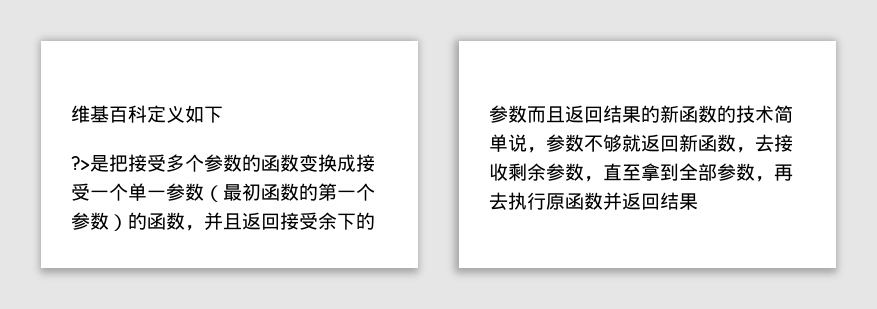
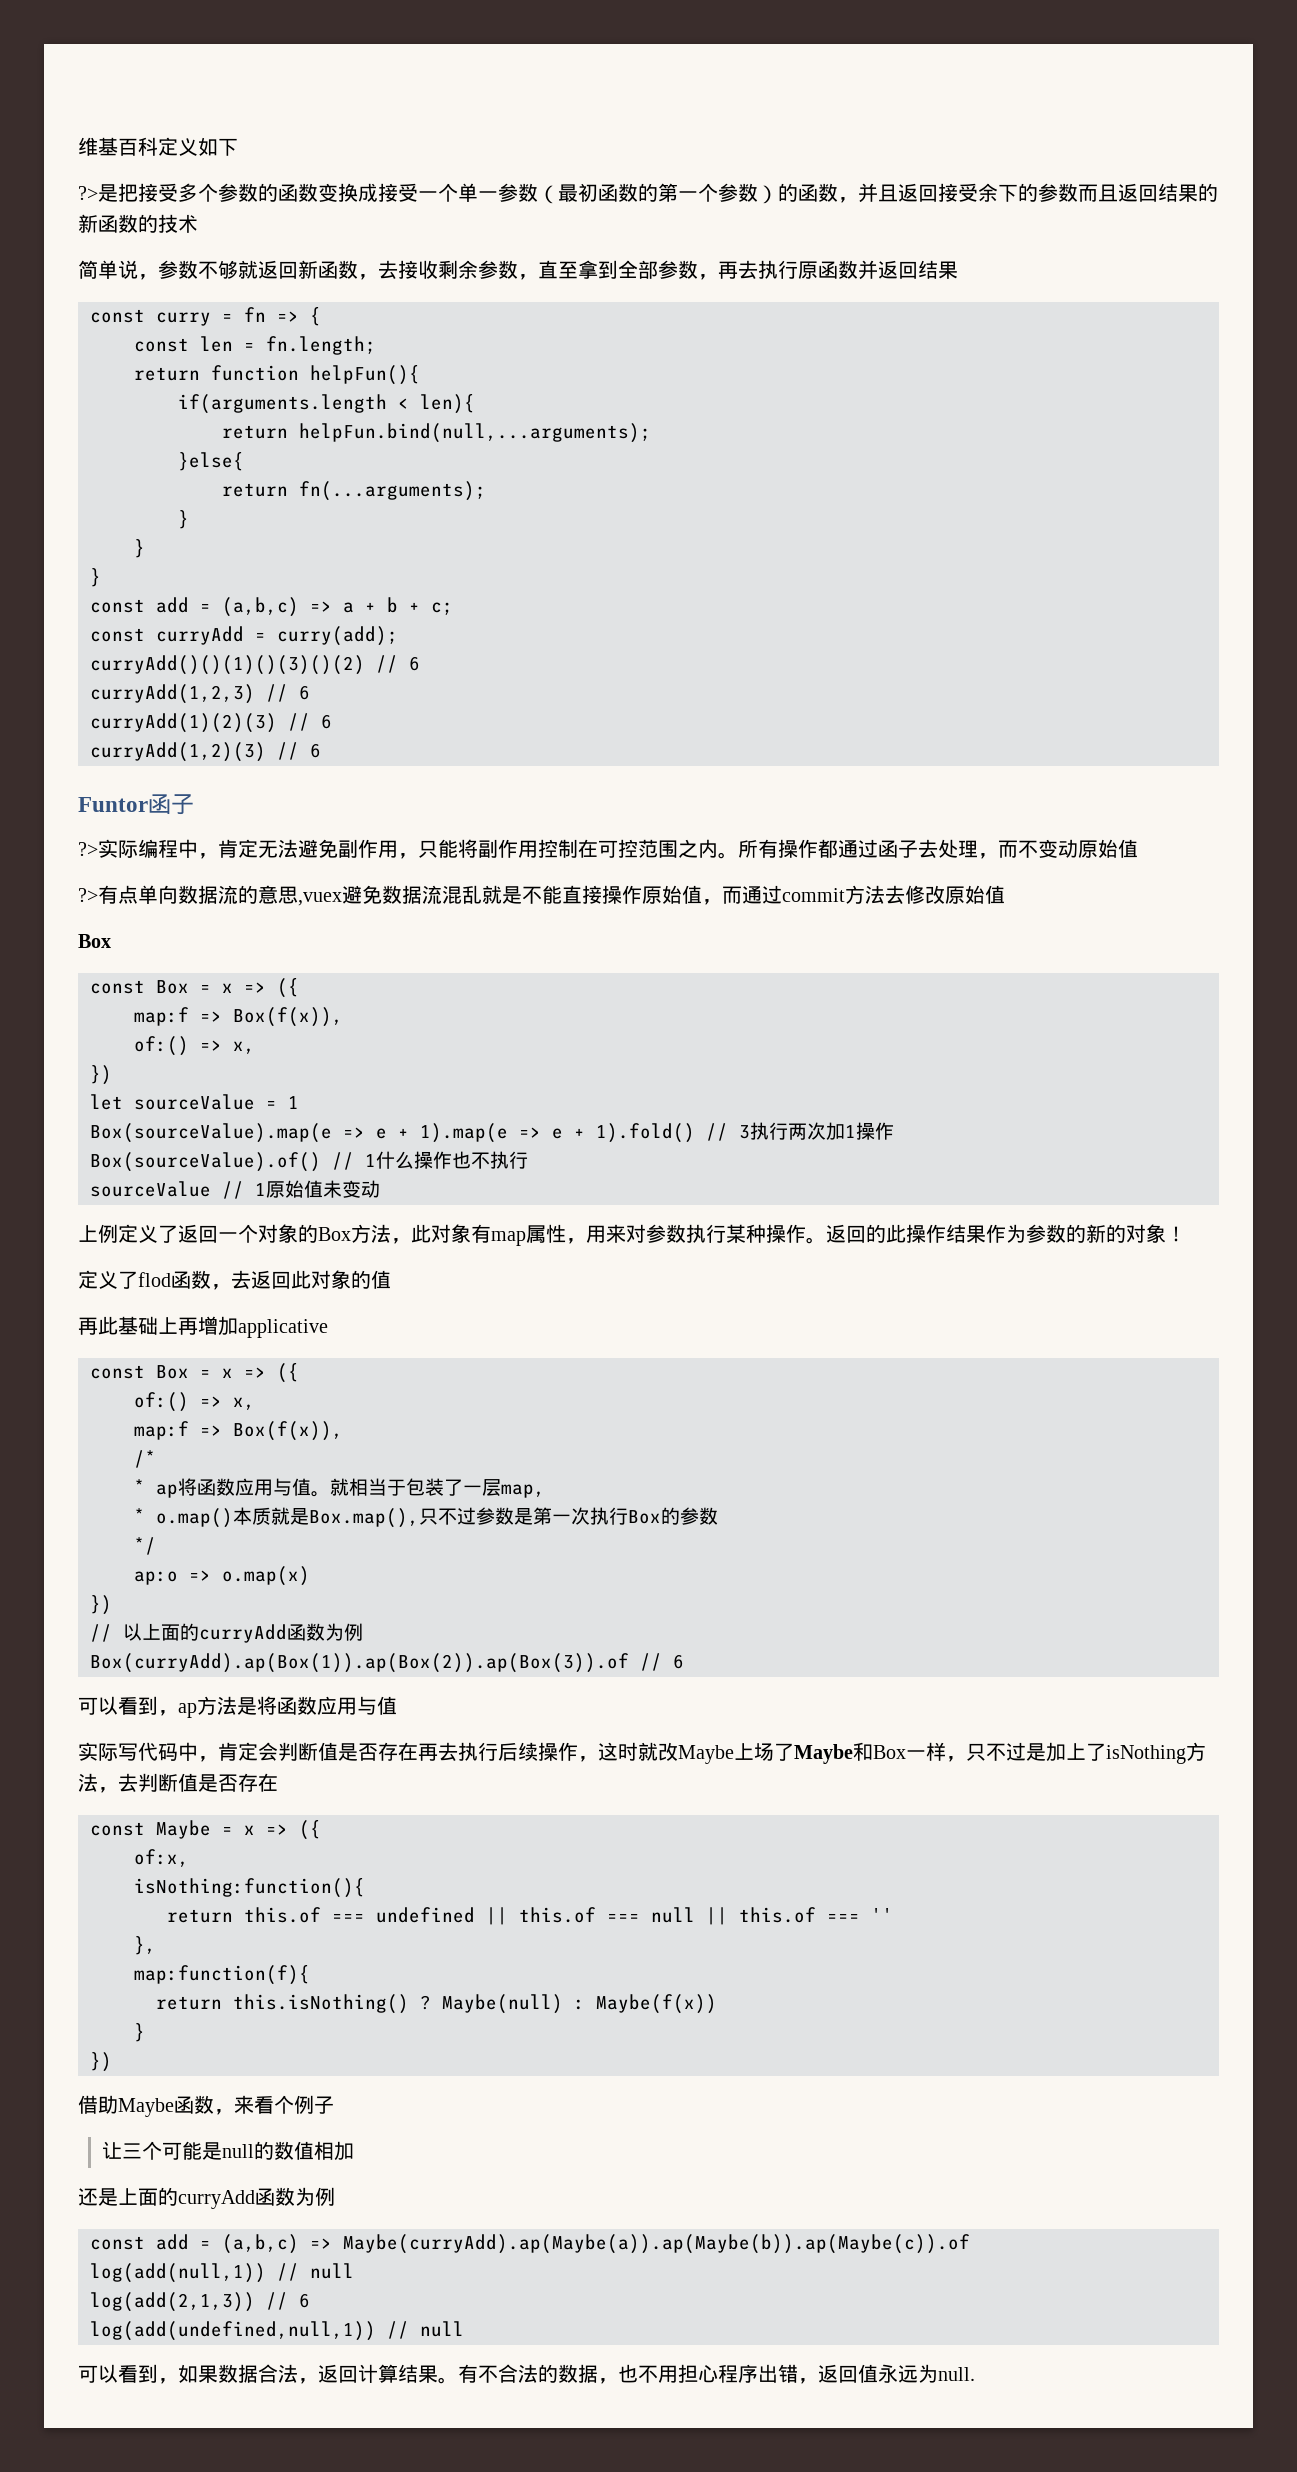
(774, 114) none -> (198, 223) //
(698, 201) none -> [90,307,321,326] [134,336,376,355] [134,365,420,385] [178,394,475,414] [222,423,651,443] [178,452,244,471] [222,481,486,501] [178,510,189,529] [134,539,145,558] [90,568,101,587] [90,597,453,617] [90,626,398,646] [90,655,420,675] [90,684,310,704] [90,713,332,733] [90,742,321,762] [78,794,194,815] [78,839,1138,859] [78,885,1005,906] [78,934,111,948] [90,978,299,998] [134,1007,343,1027] [134,1036,255,1056] [90,1065,112,1085] [90,1094,299,1110] [90,1122,894,1143] [90,1151,528,1172] [90,1180,380,1199] [78,1224,1186,1246] [78,1270,391,1290] [78,1316,328,1338] [90,1363,299,1383] [134,1392,255,1412] [134,1421,343,1441] [134,1450,156,1468] [134,1478,545,1498] [134,1507,718,1528] [134,1537,156,1555] [134,1566,310,1586] [90,1595,112,1615] [90,1623,363,1643] [90,1653,684,1673] [78,1696,397,1718] [78,1742,1206,1764] [78,1773,278,1793] [90,1820,321,1840] [134,1849,189,1867] [134,1878,365,1898] [167,1907,893,1925] [134,1936,156,1955] [134,1965,310,1985] [156,1994,717,2014] [134,2023,145,2042] [90,2052,112,2072] [78,2095,334,2117] [101,2141,354,2161] [78,2187,335,2209] [90,2234,970,2254] [90,2263,354,2283] [90,2292,310,2312] [90,2321,464,2341] [78,2364,975,2384] // const curry = fn => { // const len = fn.length; // return function helpFun(){ // if(arguments.length < len){ // return helpFun.bind(null,...arguments); // }else{ // return fn(...arguments); // } // } // } // const add = (a,b,c) => a + b + c; // const curryAdd = curry(add); // curryAdd()()(1)()(3)()(2) // 6 // curryAdd(1,2,3) // 6 // curryAdd(1)(2)(3) // 6 // curryAdd(1,2)(3) // 6 // Funtor函子 // ?>实际编程中，肯定无法避免副作用，只能将副作用控制在可控范围之内。所有操作都通过函子去处理，而不变动原始值 // ?>有点单向数据流的意思,vuex避免数据流混乱就是不能直接操作原始值，而通过commit方法去修改原始值 // Box // const Box = x => ({ // map:f => Box(f(x)), // of:() => x, // }) // let sourceValue = 1 // Box(sourceValue).map(e => e + 1).map(e => e + 1).fold() // 3执行两次加1操作 // Box(sourceValue).of() // 1什么操作也不执行 // sourceValue // 1原始值未变动 // 上例定义了返回一个对象的Box方法，此对象有map属性，用来对参数执行某种操作。返回的此操作结果作为参数的新的对象！ // 定义了flod函数，去返回此对象的值 // 再此基础上再增加applicative // const Box = x => ({ // of:() => x, // map:f => Box(f(x)), // /* // * ap将函数应用与值。就相当于包装了一层map, // * o.map()本质就是Box.map(),只不过参数是第一次执行Box的参数 // */ // ap:o => o.map(x) // }) // // 以上面的curryAdd函数为例 // Box(curryAdd).ap(Box(1)).ap(Box(2)).ap(Box(3)).of // 6 // 可以看到，ap方法是将函数应用与值 // 实际写代码中，肯定会判断值是否存在再去执行后续操作，这时就改Maybe上场了Maybe和Box一样，只不过是加上了isNothing方法，去判断值是否存在 // const Maybe = x => ({ // of:x, // isNothing:function(){ // return this.of === undefined || this.of === null || this.of === '' // }, // map:function(f){ // return this.isNothing() ? Maybe(null) : Maybe(f(x)) // } // }) // 借助Maybe函数，来看个例子 // 让三个可能是null的数值相加 // 还是上面的curryAdd函数为例 // const add = (a,b,c) => Maybe(curryAdd).ap(Maybe(a)).ap(Maybe(b)).ap(Maybe(c)).of // log(add(null,1)) // null // log(add(2,1,3)) // 6 // log(add(undefined,null,1)) // null // 可以看到，如果数据合法，返回计算结果。有不合法的数据，也不用担心程序出错，返回值永远为null.

